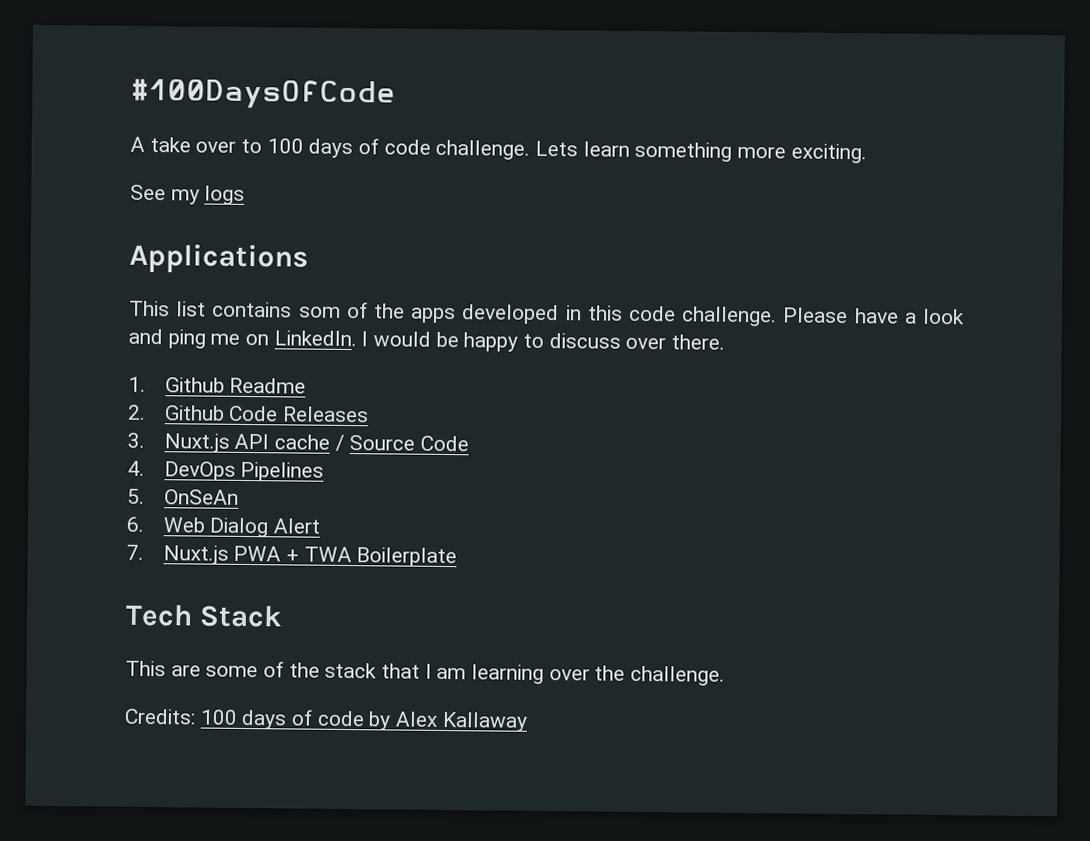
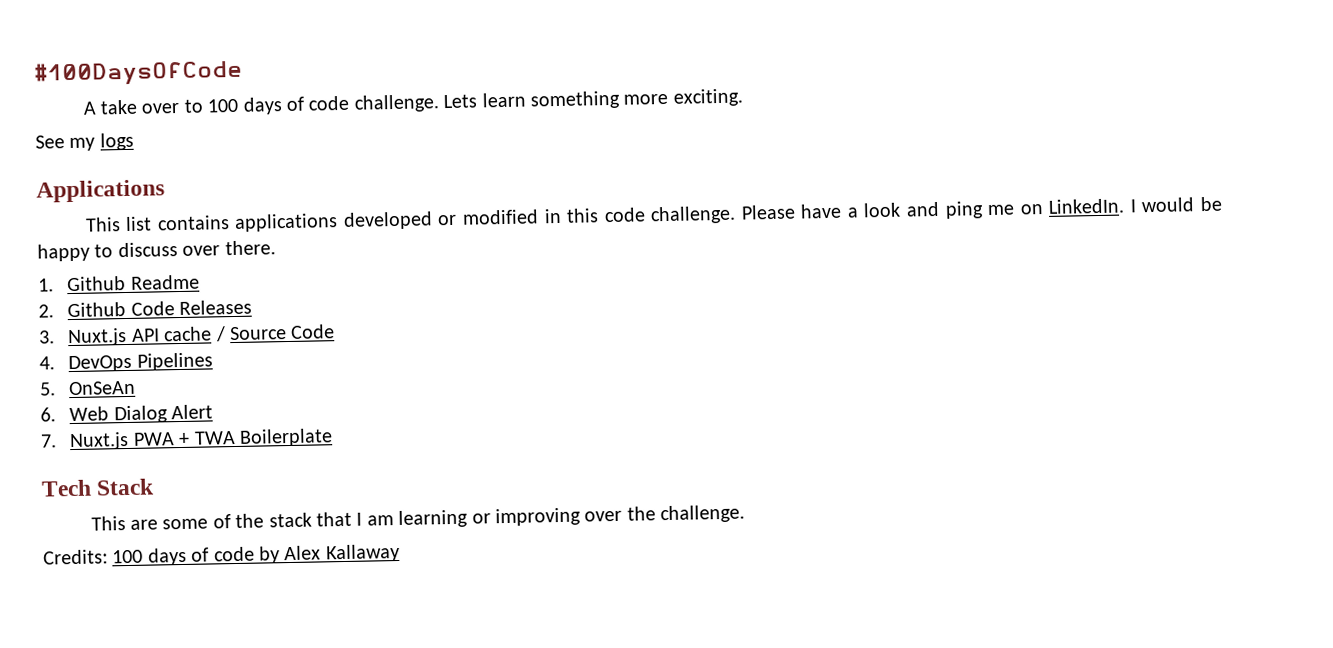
[298,301,560,325] som of the apps developed -> [234,209,539,232] applications developed or modified
(545, 674) none -> [471,507,581,527] or improving

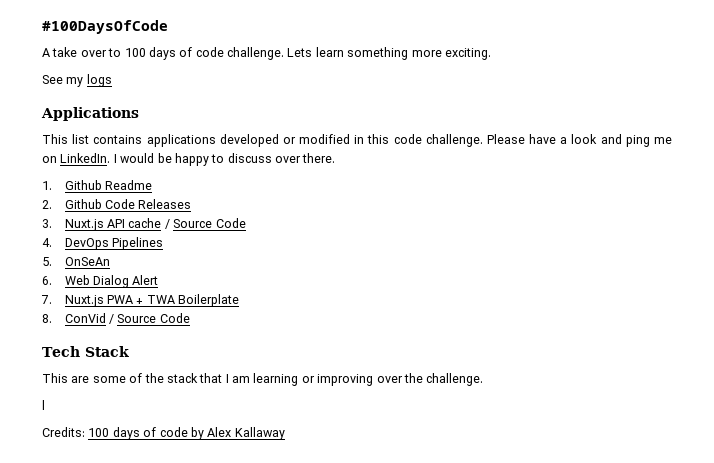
(333, 437) none -> [42,313,190,324] // 8. ConVid / Source Code
(746, 514) none -> [42,400,45,410] // l

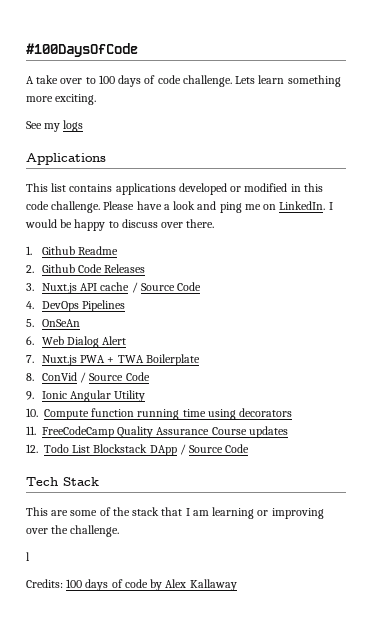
(190, 318) none -> [26,390,146,402] [26,408,293,420] [26,426,288,438] [26,444,250,456] // 9. Ionic Angular Utility // 10. Compute function running time using decorators // 11. FreeCodeCamp Quality Assurance Course updates // 12. Todo List Blockstack DApp / Source Code

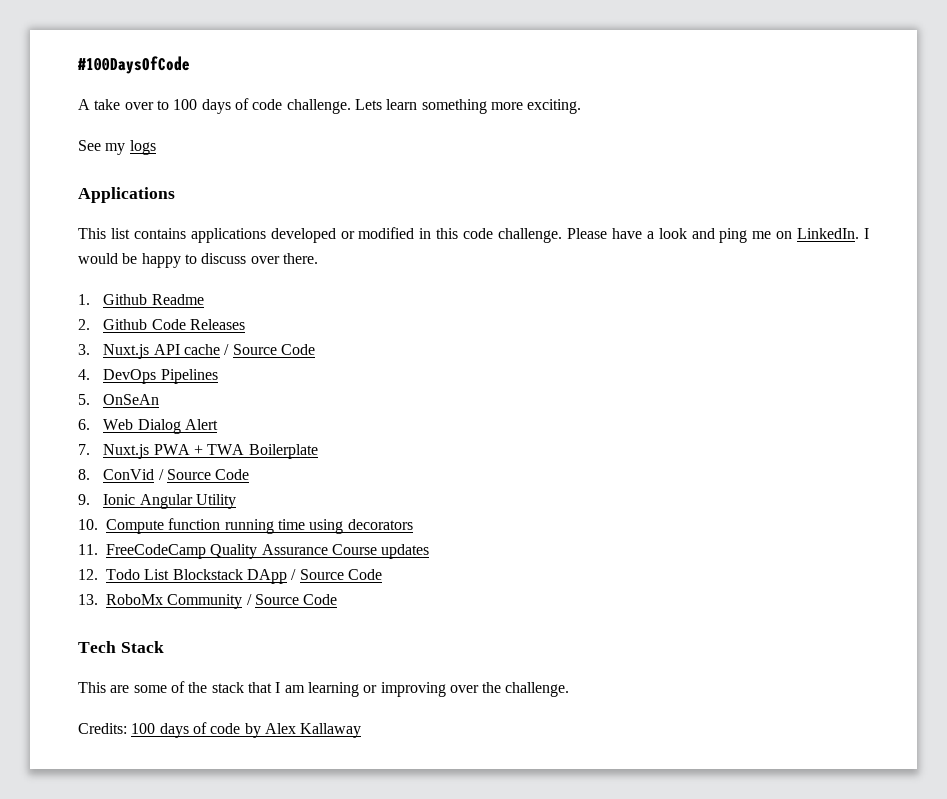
(250, 448) none -> [78,594,338,609] // 13. RoboMx Community / Source Code
[26,552,30,561] // l -> (570, 689) none

